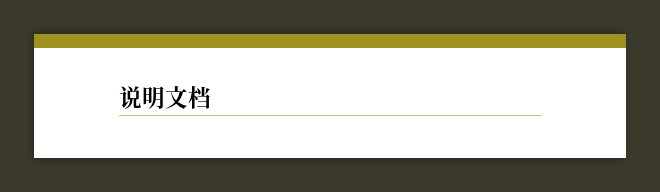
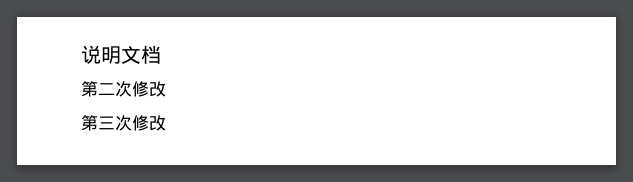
(211, 97) none -> [81,81,166,97] [81,115,166,131] // 第二次修改 // 第三次修改

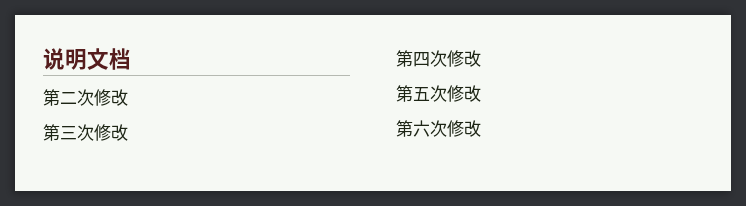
(166, 123) none -> [396,50,481,67] [396,85,481,102] [396,120,481,137] // 第四次修改 // 第五次修改 // 第六次修改

